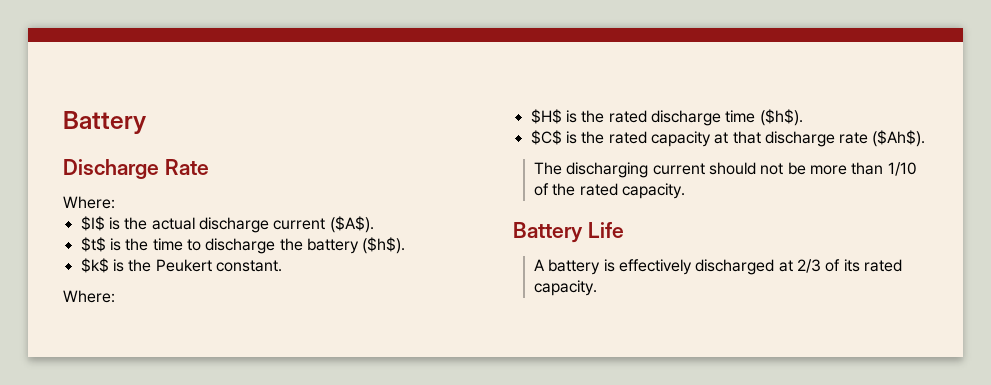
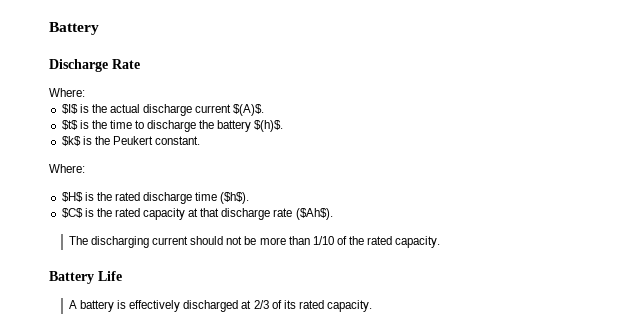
[329,216,374,233] ($A$). -> [233,104,265,116] $(A)$.
[362,237,406,254] ($h$). -> [254,120,284,132] $(h)$.

